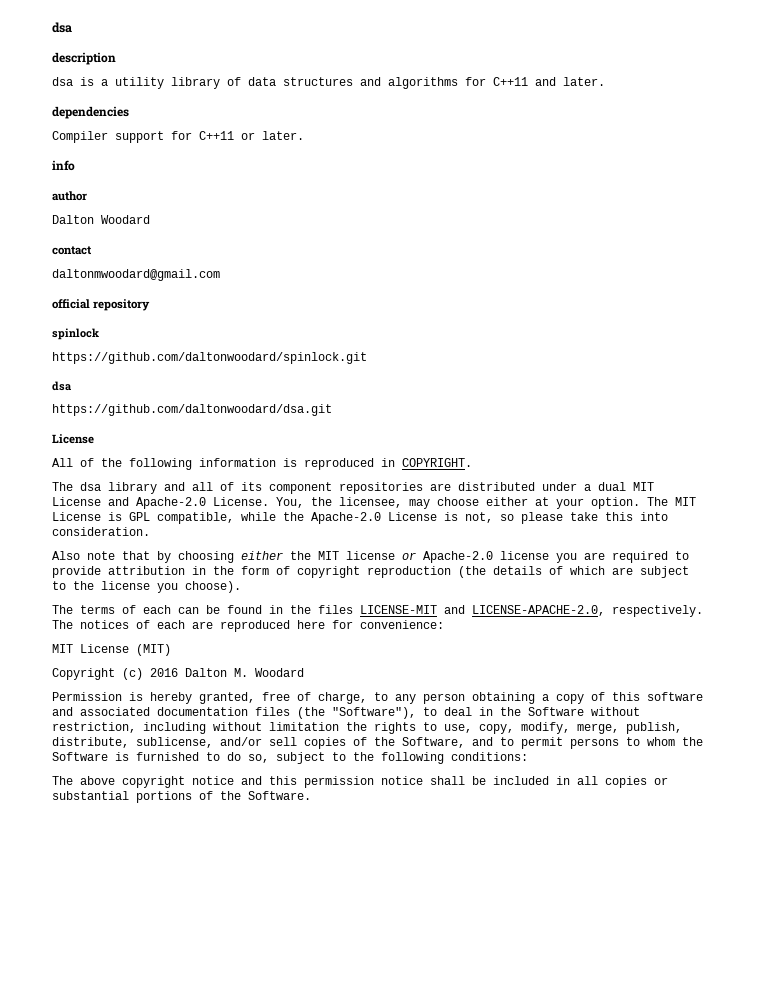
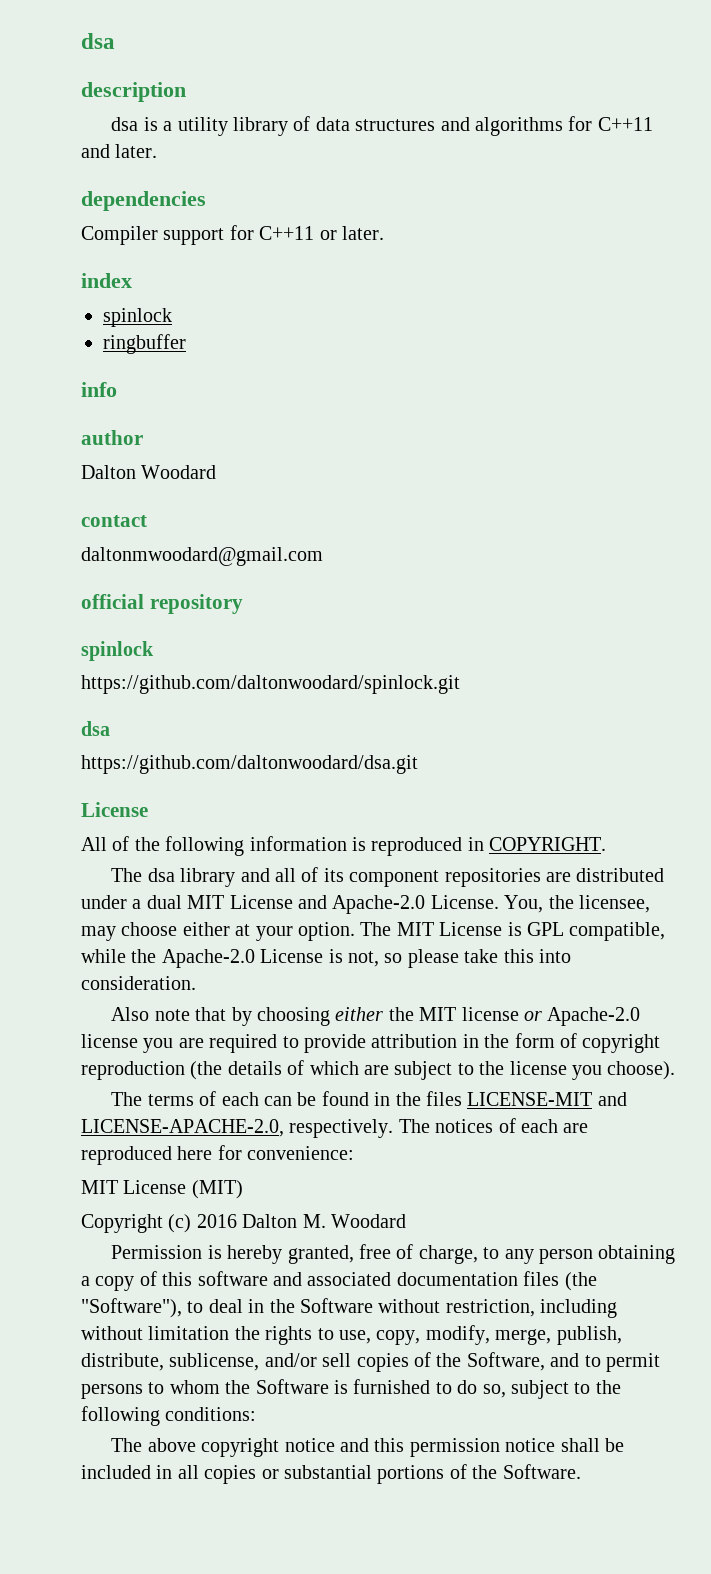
(304, 135) none -> [81,273,132,288] [103,308,172,327] [103,334,186,354] // index // spinlock // ringbuffer

